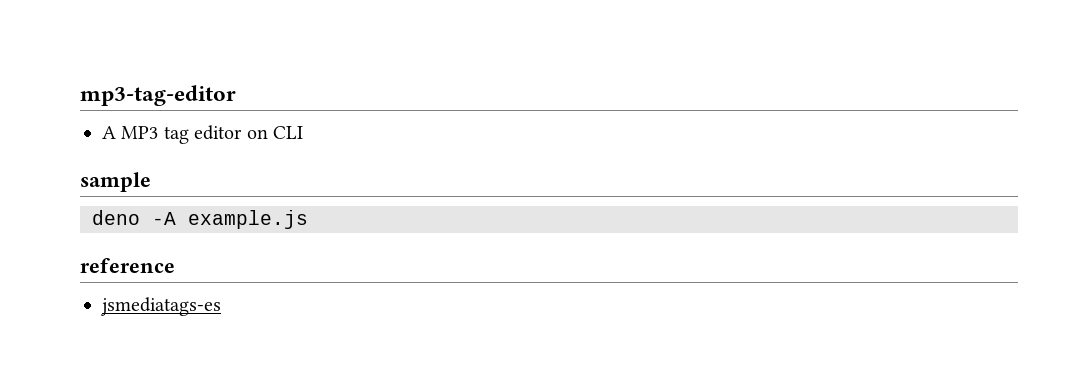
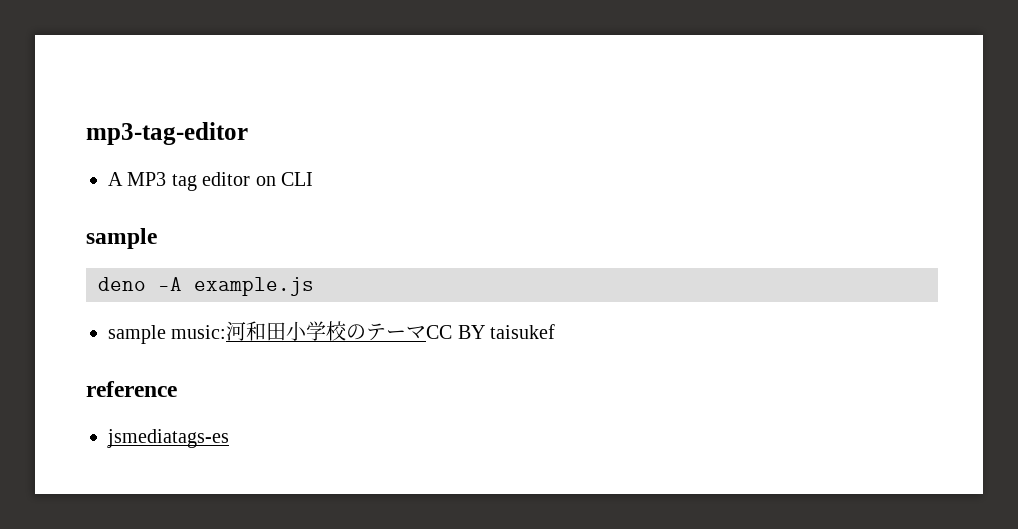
(308, 219) none -> [108,321,556,344] // sample music:河和田小学校のテーマCC BY taisukef

